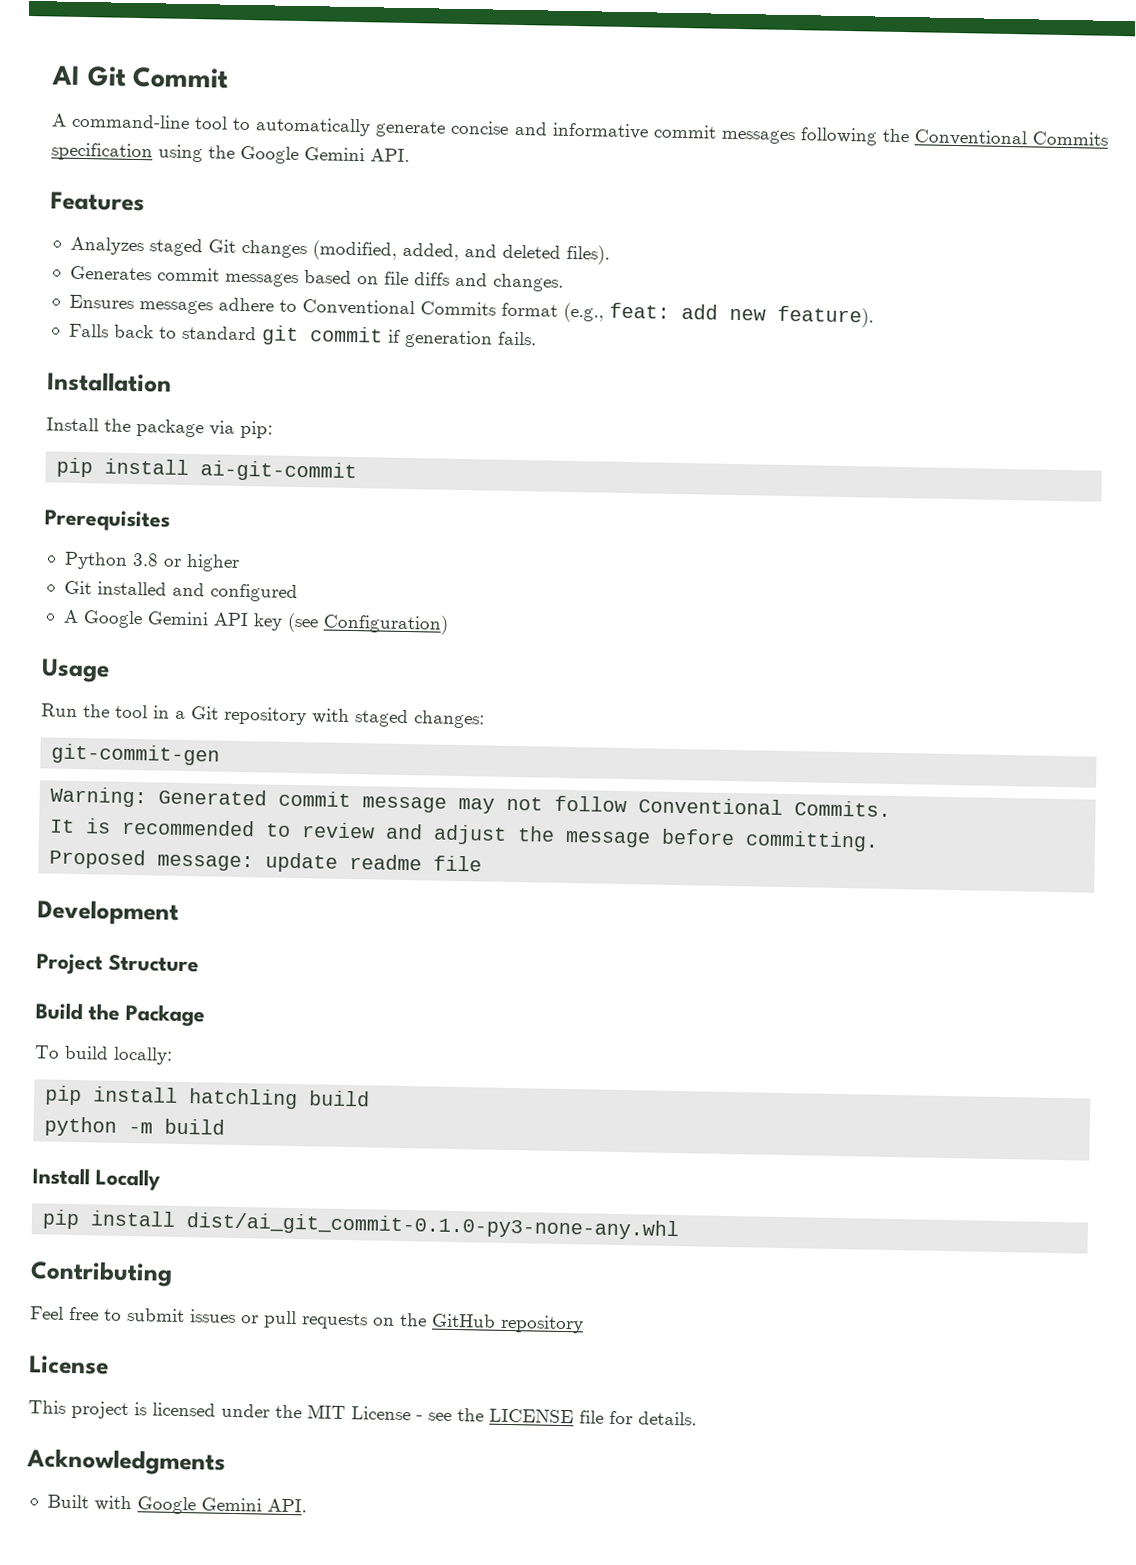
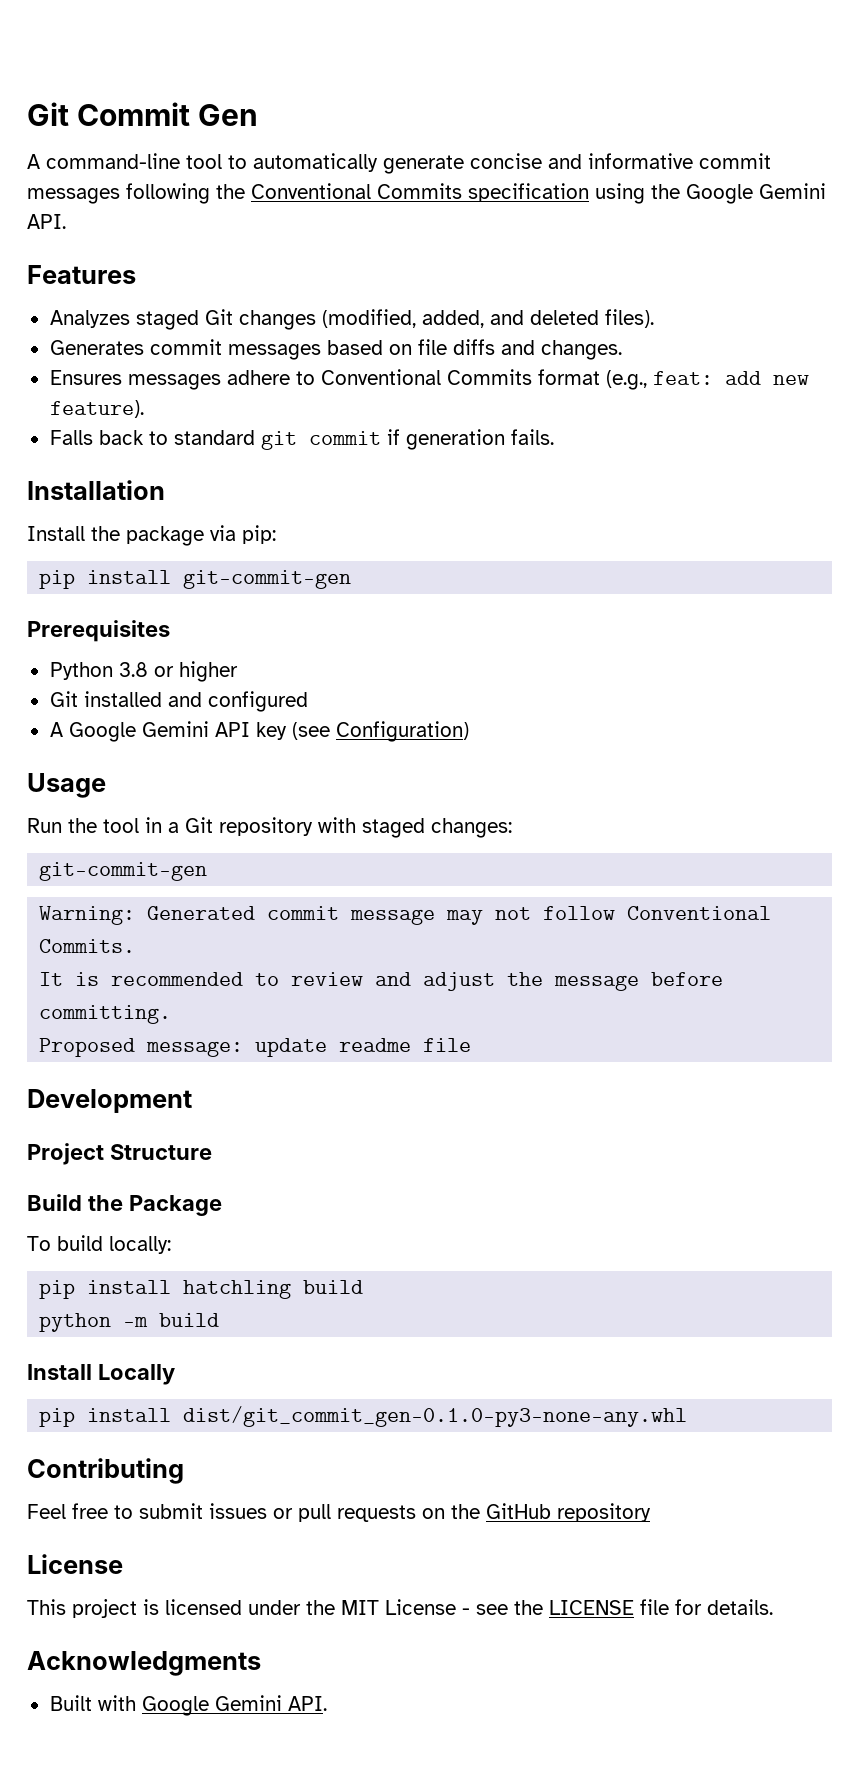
[51,65,81,85] AI -> (27, 114) none
(230, 77) none -> [198,104,259,126] Gen
[200,460,358,483] ai-git-commit -> [183,570,352,589] git-commit-gen
[186,1212,680,1241] dist/ai_git_commit-0.1.0-py3-none-any.whl -> [183,1406,688,1427] dist/git_commit_gen-0.1.0-py3-none-any.whl

